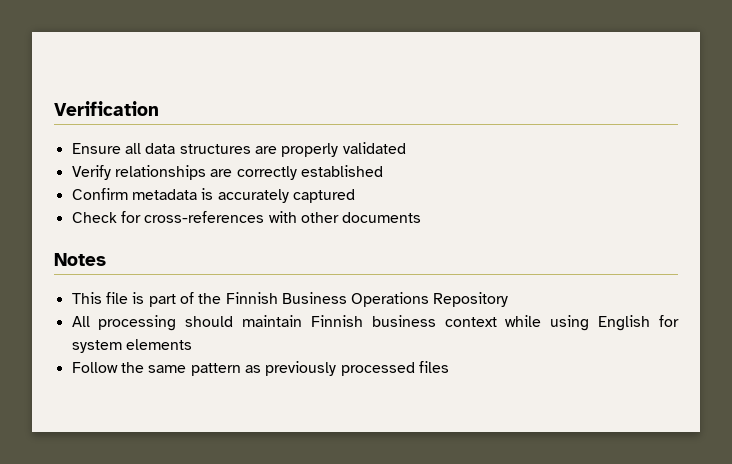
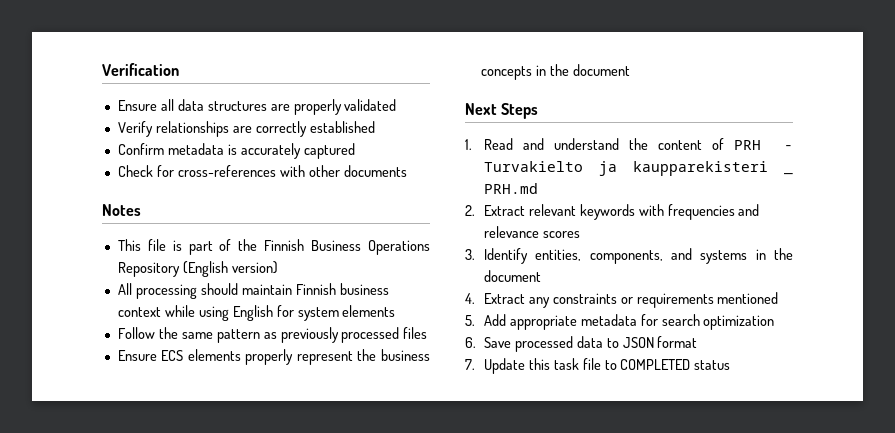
(509, 299) none -> [182,261,278,277] (English version)
(449, 367) none -> [117,349,430,365] [480,64,630,80] [465,103,539,119] [465,138,793,150] [483,161,793,176] [483,183,538,194] [465,204,760,220] [483,226,580,238] [465,248,793,264] [483,270,541,282] [465,292,779,308] [465,314,775,330] [465,336,698,352] [465,358,731,374] // Ensure ECS elements properly represent the business concepts in the document // Next Steps // 1. Read and understand the content of PRH - Turvakielto ja kaupparekisteri _ PRH.md // 2. Extract relevant keywords with frequencies and relevance scores // 3. Identify entities, components, and systems in the document // 4. Extract any constraints or requirements mentioned // 5. Add appropriate metadata for search optimization // 6. Save processed data to JSON format // 7. Update this task file to COMPLETED status

